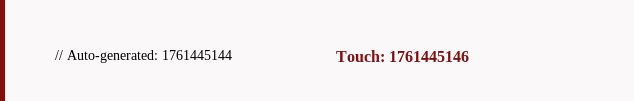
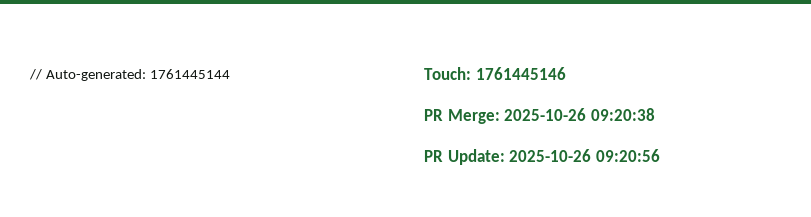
(470, 56) none -> [424,108,655,124] [424,149,660,165] // PR Merge: 2025-10-26 09:20:38 // PR Update: 2025-10-26 09:20:56

